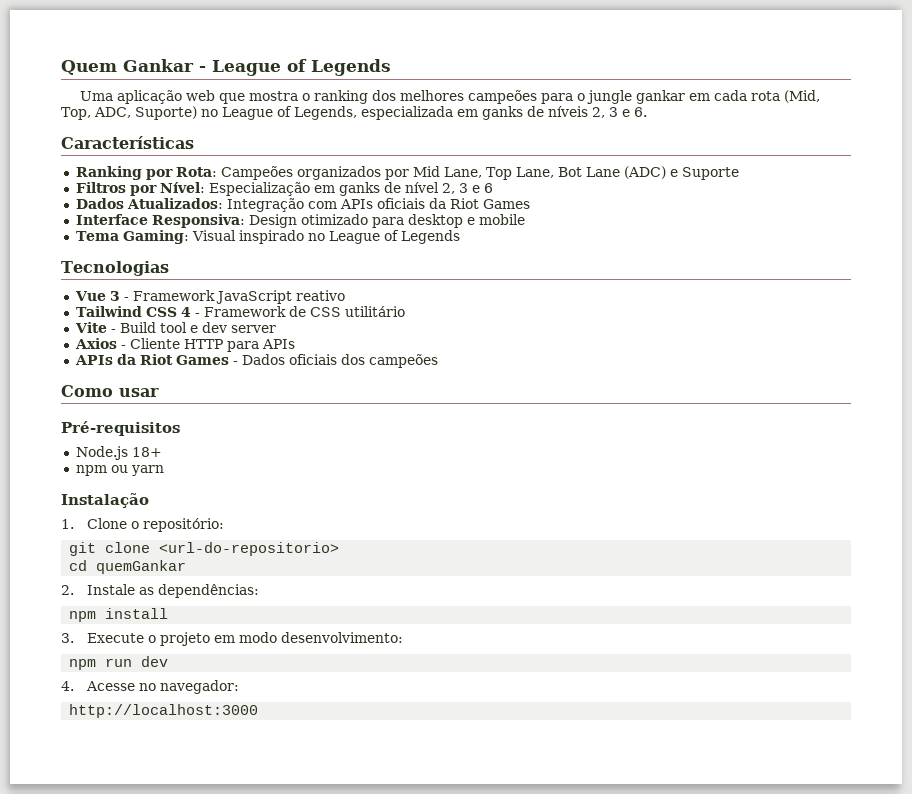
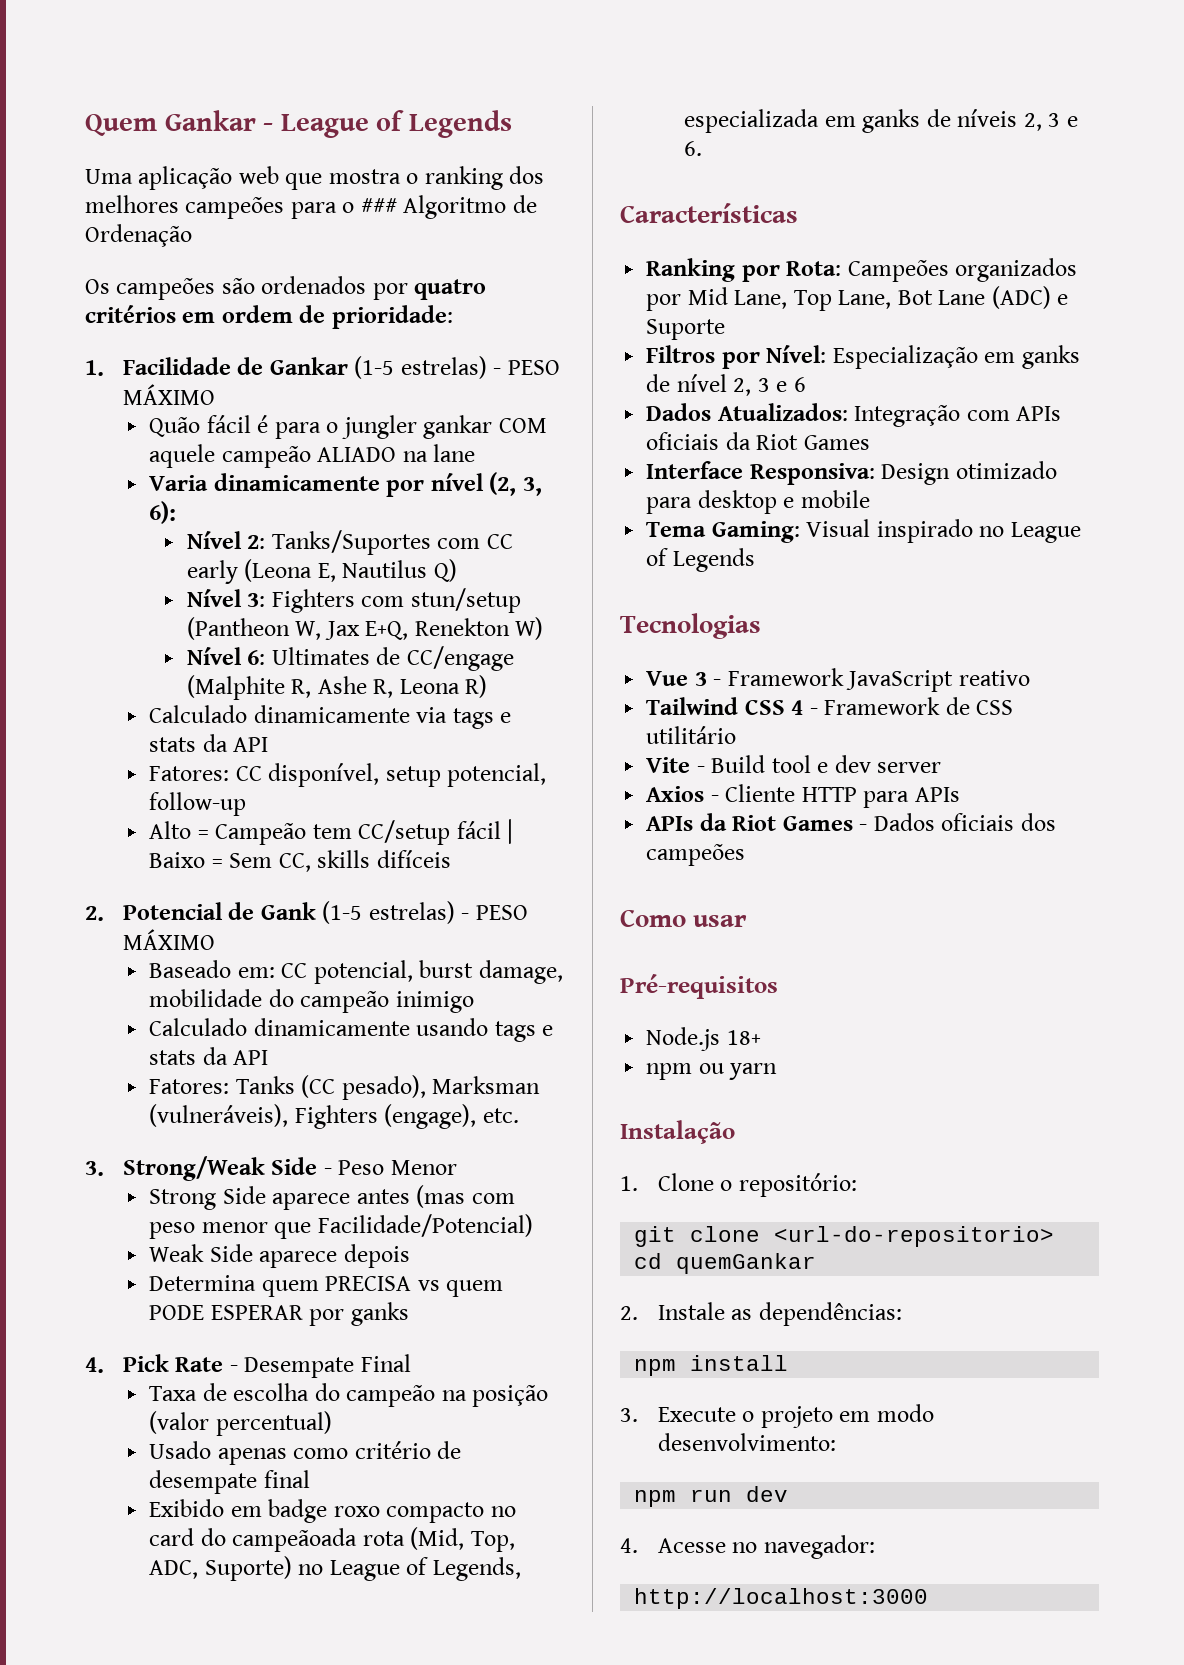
[587,90,748,104] jungle gankar em cada -> [360,195,537,219] [85,224,192,247] [85,276,487,300] [85,305,453,329] [85,356,560,379] [122,384,215,405] [149,415,547,439] [149,444,476,468] [149,472,542,497] [149,501,177,524] [186,530,513,555] [186,559,457,584] [186,588,521,613] [186,617,544,640] [186,646,514,671] [186,675,488,700] [149,705,512,729] [149,734,269,752] [149,763,547,787] [149,792,247,816] [149,819,514,845] [149,850,451,872] [85,901,528,924] [122,929,215,950] [149,960,563,984] [149,989,474,1013] [149,1018,554,1042] [149,1047,269,1065] [149,1075,541,1100] [149,1104,519,1129] [85,1156,457,1181] [149,1185,515,1210] [149,1214,533,1239] [149,1244,410,1268] [149,1275,504,1297] [149,1302,409,1326] [85,1354,411,1378] [149,1383,549,1407] [149,1411,332,1436] [149,1441,462,1465] [149,1470,310,1494] [149,1499,516,1523] [149,1528,358,1552] ### Algoritmo de Ordenação // Os campeões são ordenados por quatro critérios em ordem de prioridade: // 1. Facilidade de Gankar (1-5 estrelas) - PESO MÁXIMO // Quão fácil é para o jungler gankar COM aquele campeão ALIADO na lane // Varia dinamicamente por nível (2, 3, 6): // Nível 2: Tanks/Suportes com CC early (Leona E, Nautilus Q) // Nível 3: Fighters com stun/setup (Pantheon W, Jax E+Q, Renekton W) // Nível 6: Ultimates de CC/engage (Malphite R, Ashe R, Leona R) // Calculado dinamicamente via tags e stats da API // Fatores: CC disponível, setup potencial, follow-up // Alto = Campeão tem CC/setup fácil | Baixo = Sem CC, skills difíceis // 2. Potencial de Gank (1-5 estrelas) - PESO MÁXIMO // Baseado em: CC potencial, burst damage, mobilidade do campeão inimigo // Calculado dinamicamente usando tags e stats da API // Fatores: Tanks (CC pesado), Marksman (vulneráveis), Fighters (engage), etc. // 3. Strong/Weak Side - Peso Menor // Strong Side aparece antes (mas com peso menor que Facilidade/Potencial) // Weak Side aparece depois // Determina quem PRECISA vs quem PODE ESPERAR por ganks // 4. Pick Rate - Desempate Final // Taxa de escolha do campeão na posição (valor percentual) // Usado apenas como critério de desempate final // Exibido em badge roxo compacto no card do campeãoada

